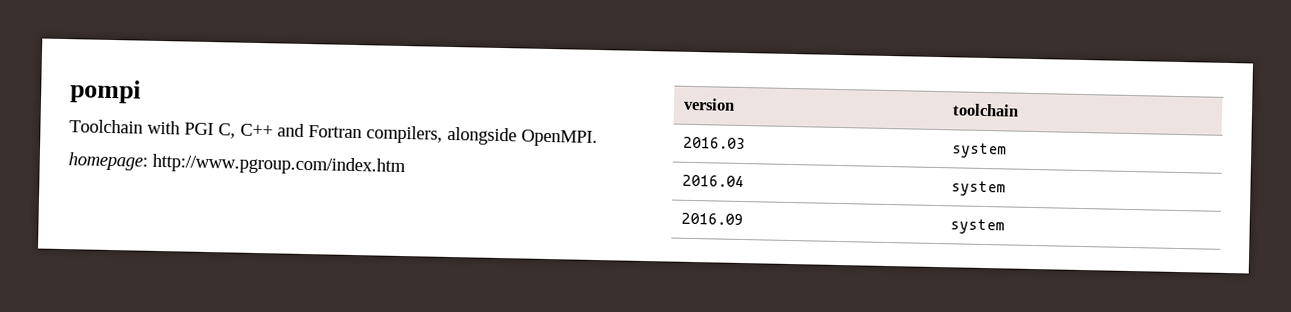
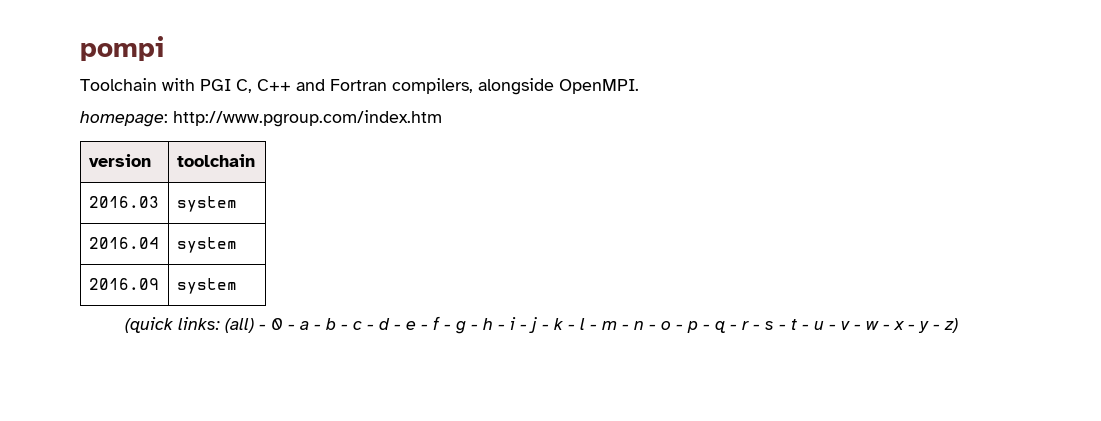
(1006, 226) none -> [125,316,959,334] // (quick links: (all) - 0 - a - b - c - d - e - f - g - h - i - j - k - l - m - n - o - p - q - r - s - t - u - v - w - x - y - z)

